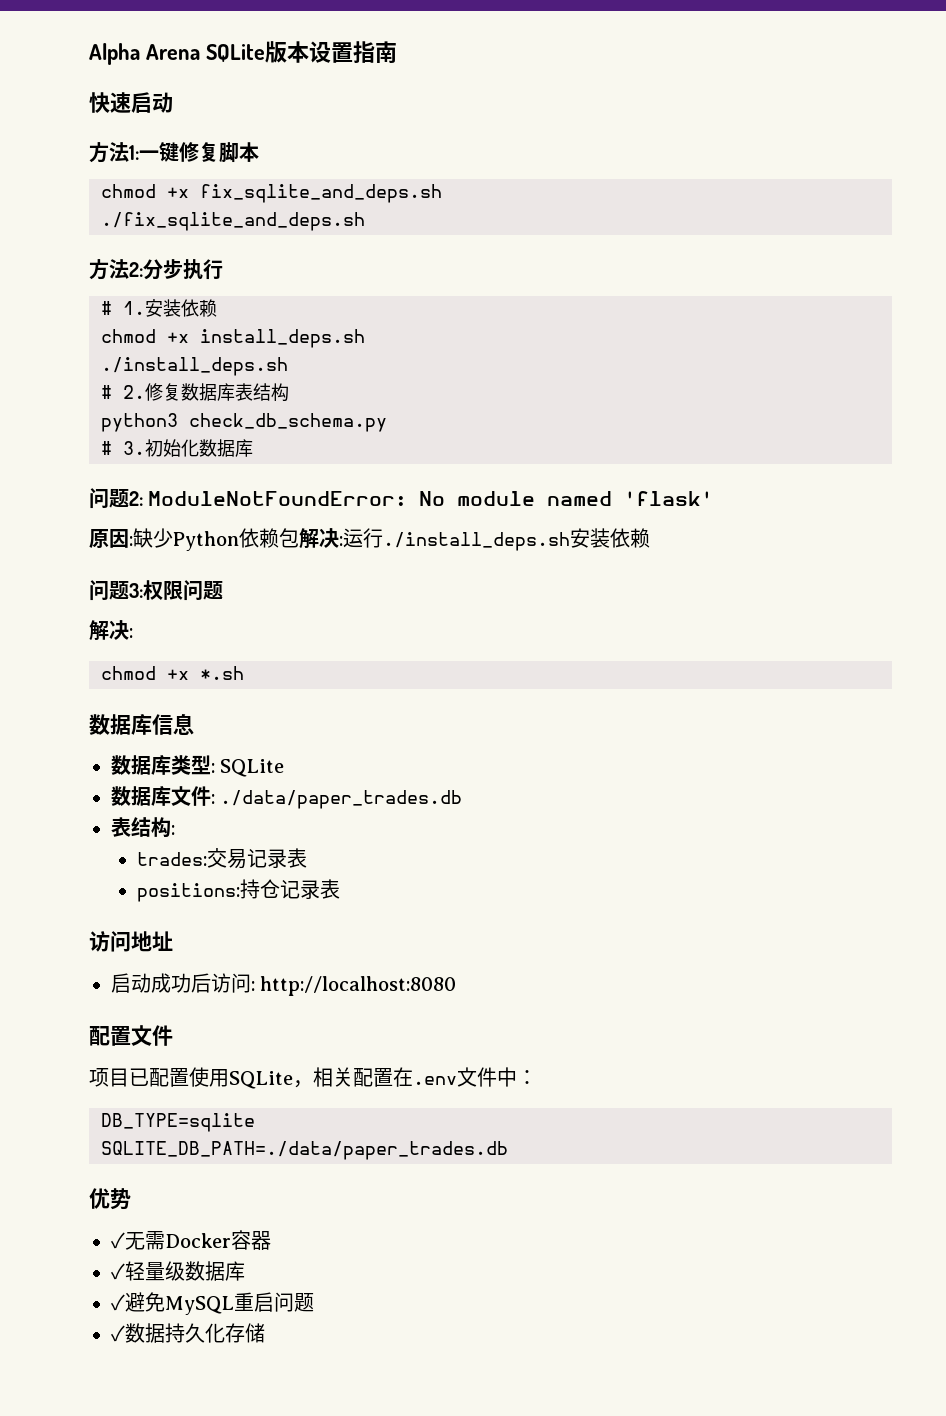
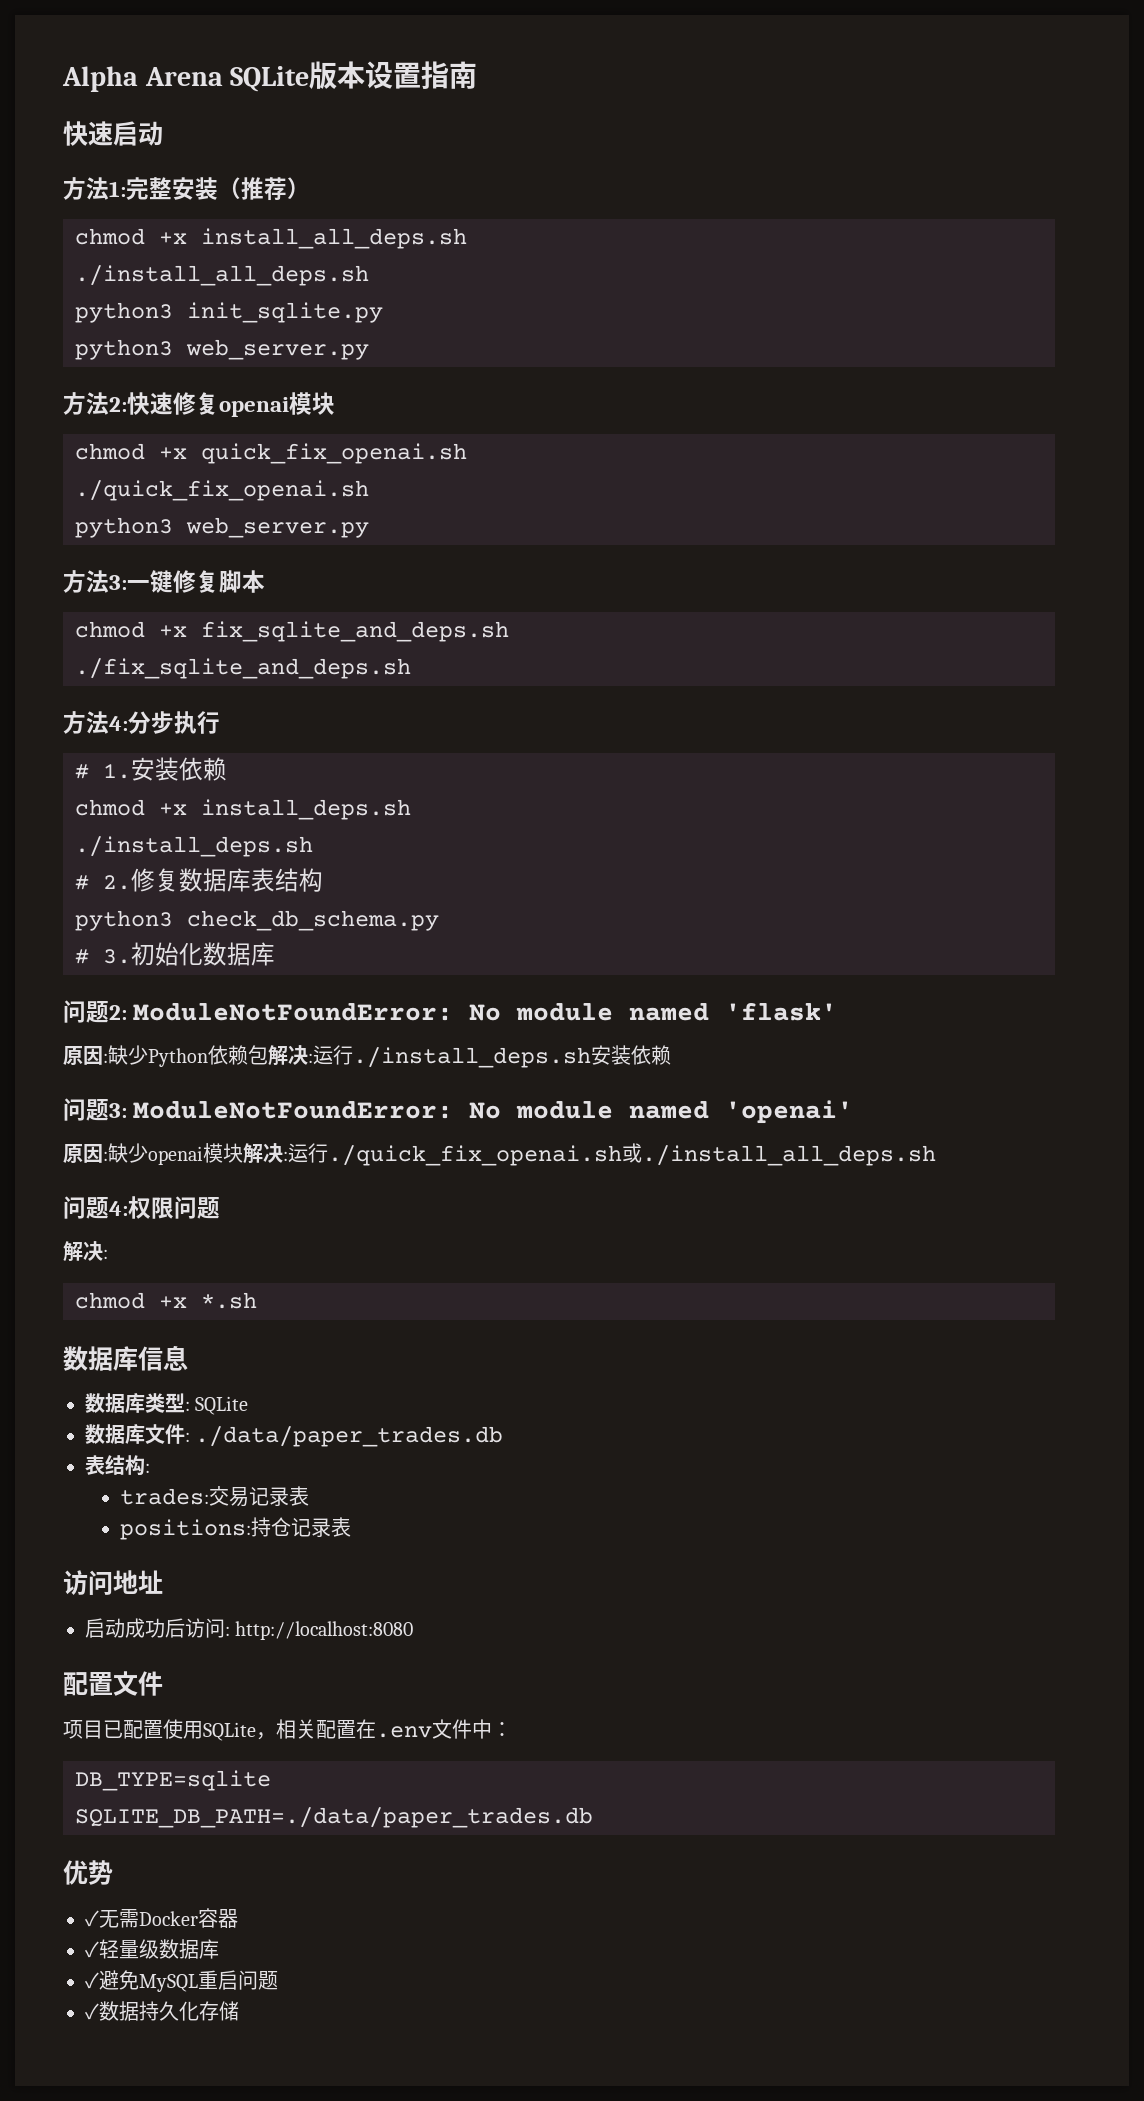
(139, 152) none -> [126,177,310,201] [75,228,467,249] [75,265,369,286] [75,302,383,323] [75,339,369,360] [63,392,335,417] [75,443,467,464] [75,480,369,501] [75,517,369,538] [63,570,127,593] 完整安装（推荐） // chmod +x install_all_deps.sh // ./install_all_deps.sh // python3 init_sqlite.py // python3 web_server.py // 方法2:快速修复openai模块 // chmod +x quick_fix_openai.sh // ./quick_fix_openai.sh // python3 web_server.py // 方法3:
[129,262,143,277] 2: -> [109,716,128,731] 4:
(143, 590) none -> [133,1100,854,1124] [63,1143,936,1166] [63,1196,128,1219] ModuleNotFoundError: No module named 'openai' // 原因:缺少openai模块解决:运行./quick_fix_openai.sh或./install_all_deps.sh // 问题4:

